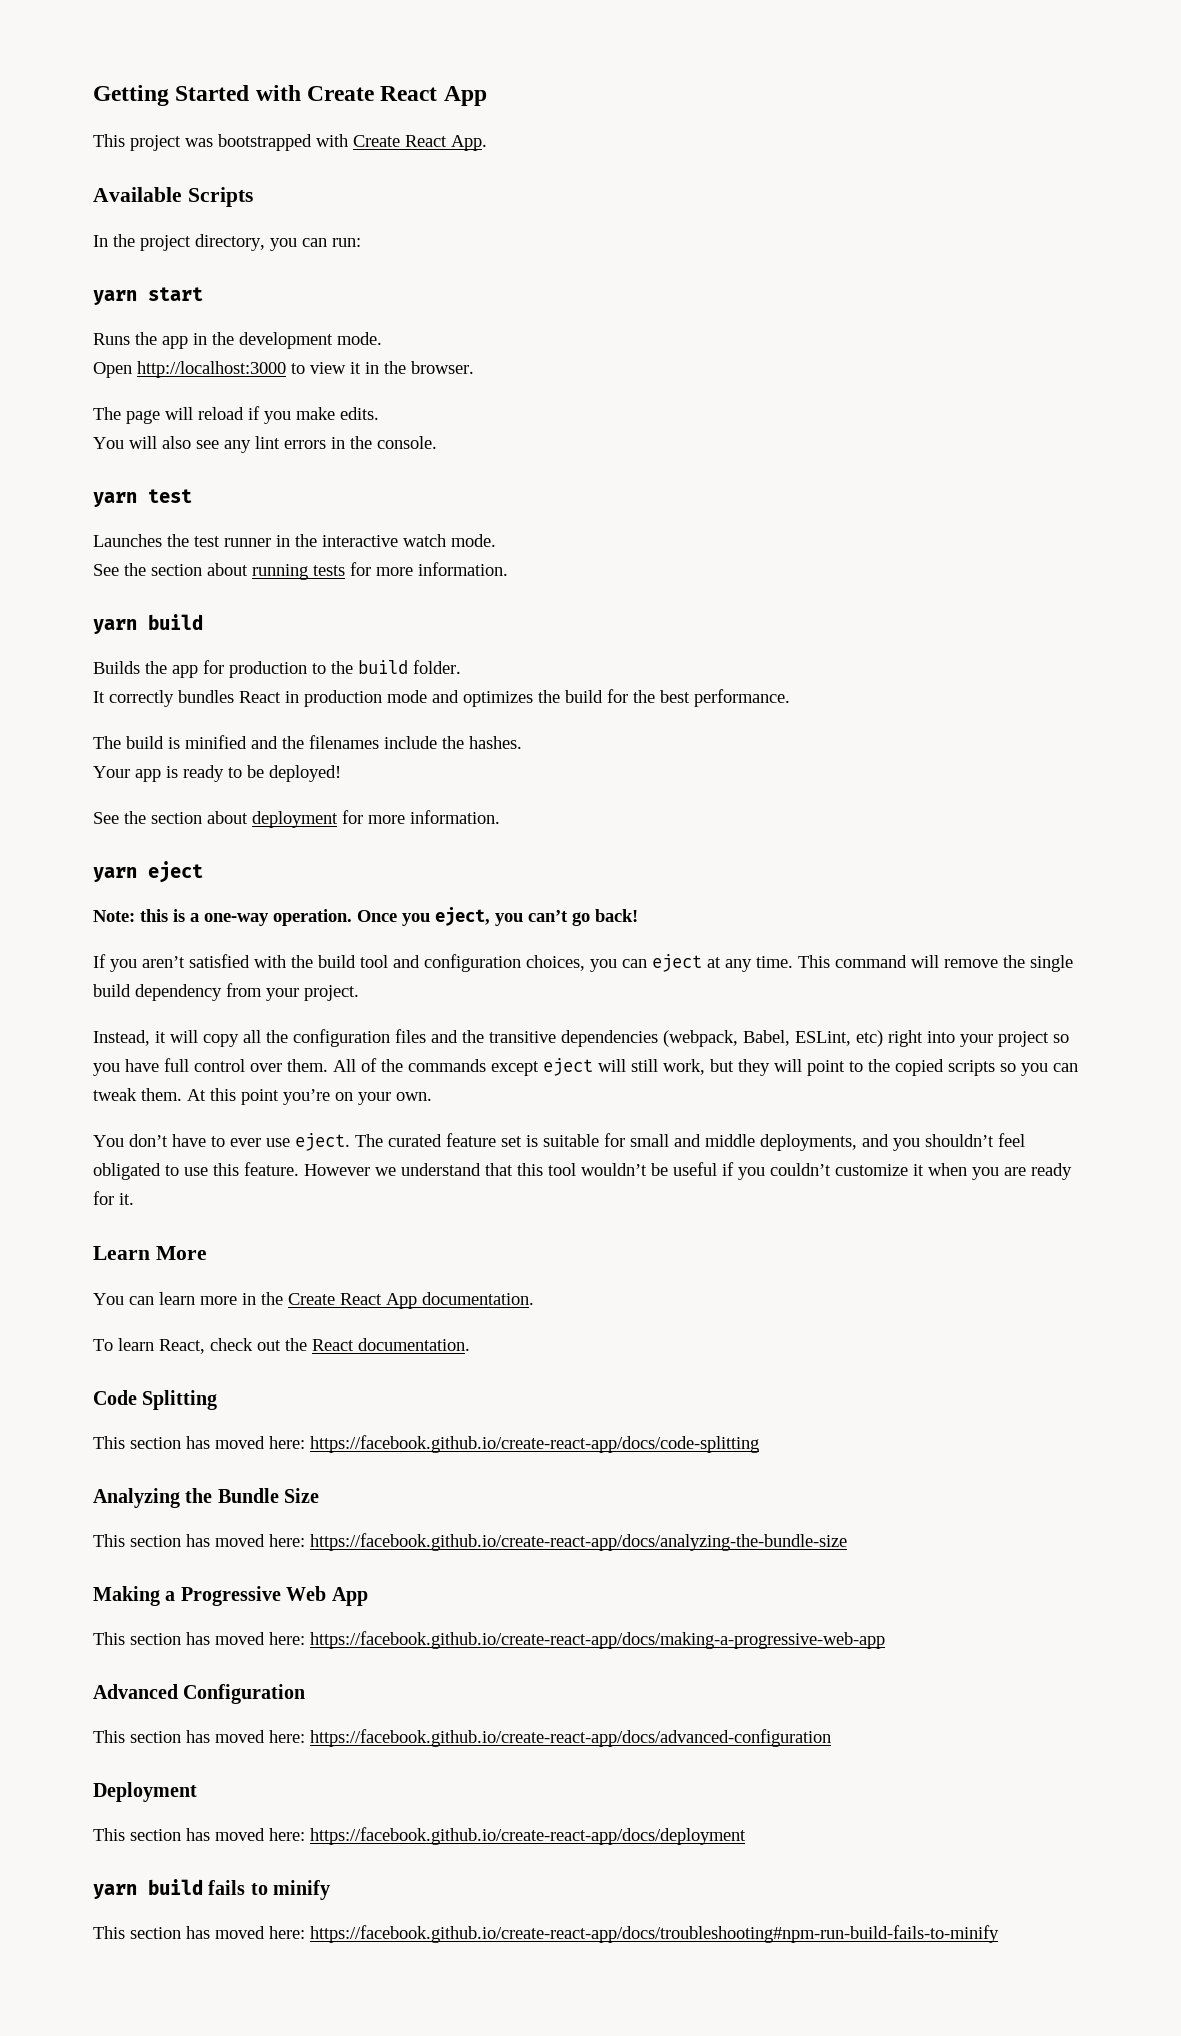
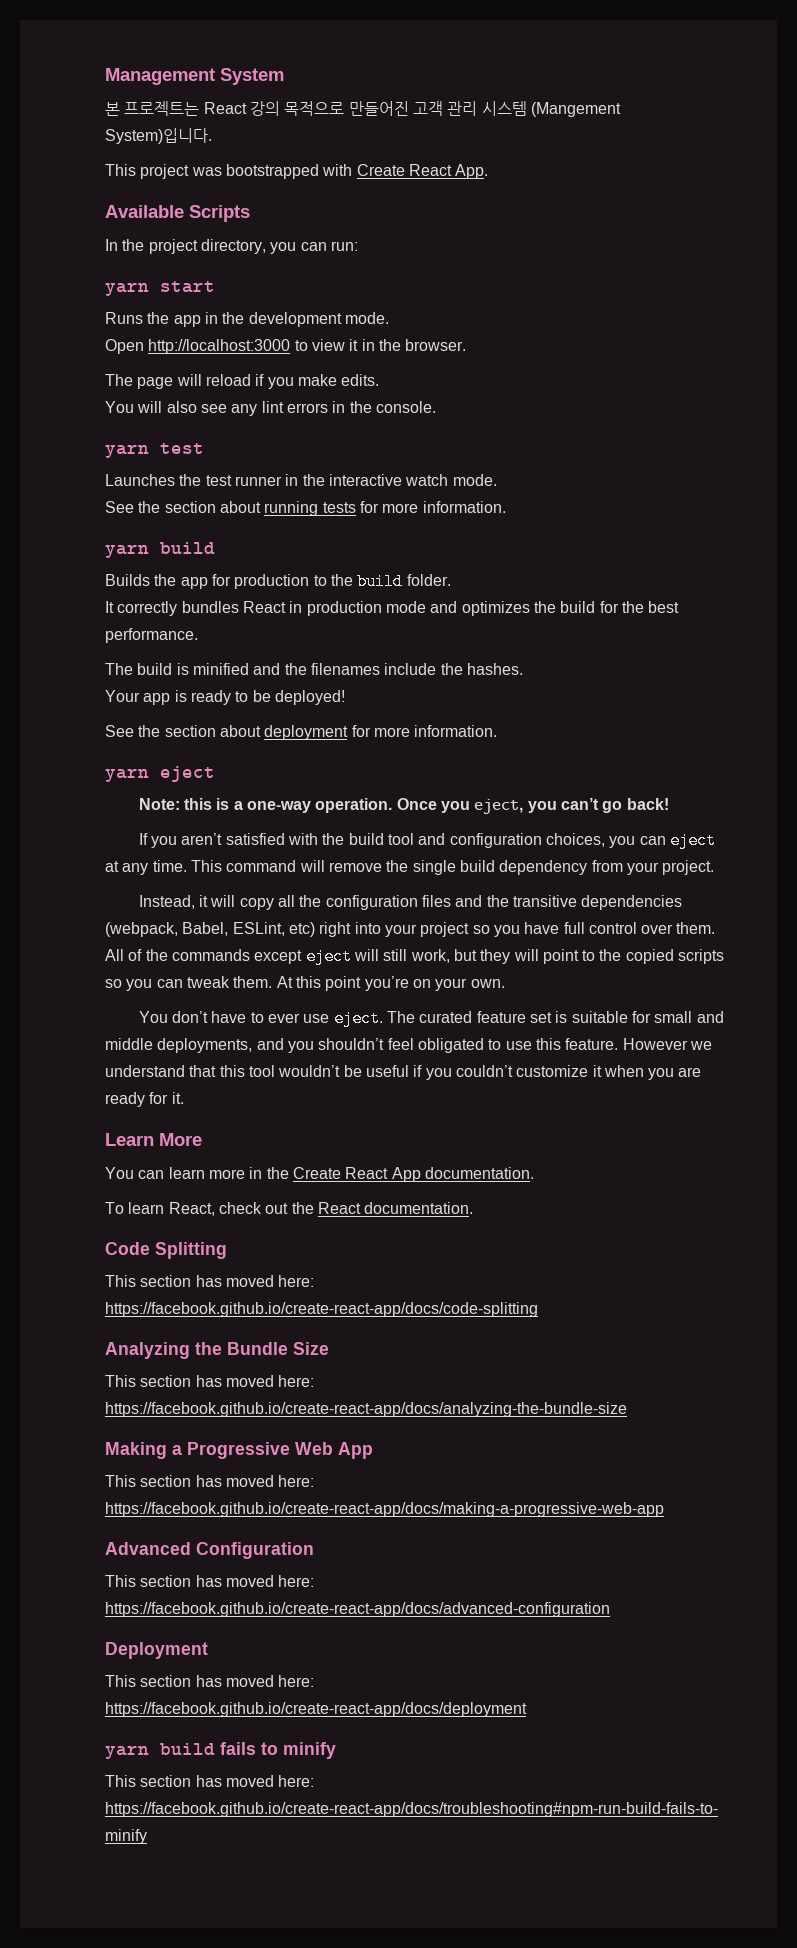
[93,85,487,106] Getting Started with Create React App -> [105,68,284,85] [105,101,621,117] [105,128,212,144] Management System // 본 프로젝트는 React 강의 목적으로 만들어진 고객 관리 시스템 (Mangement System)입니다.

